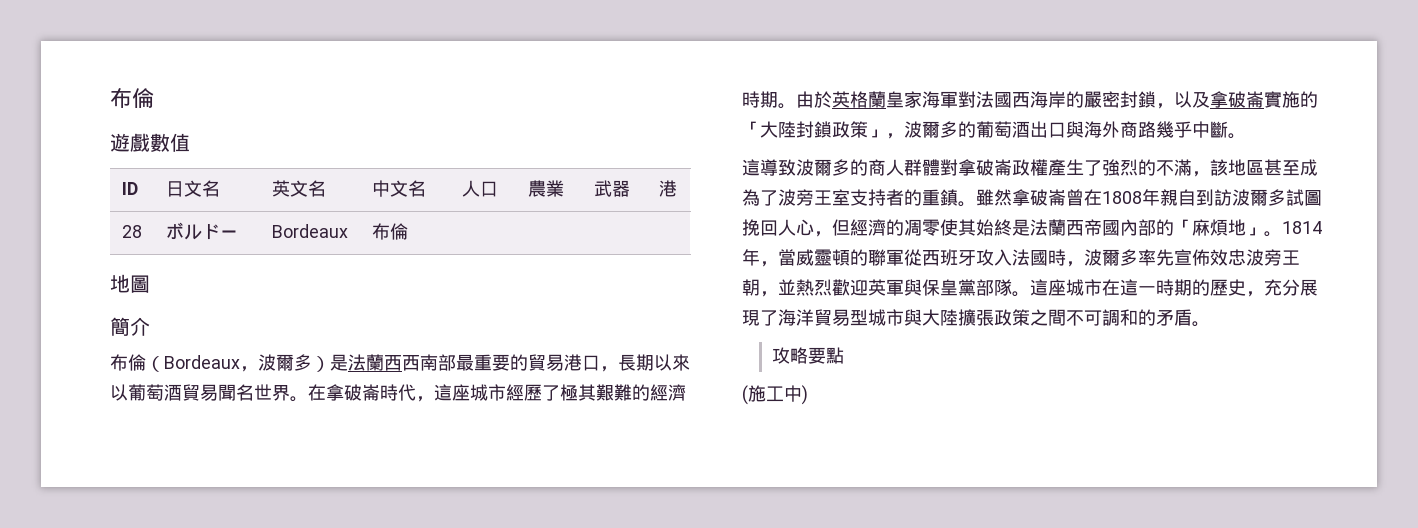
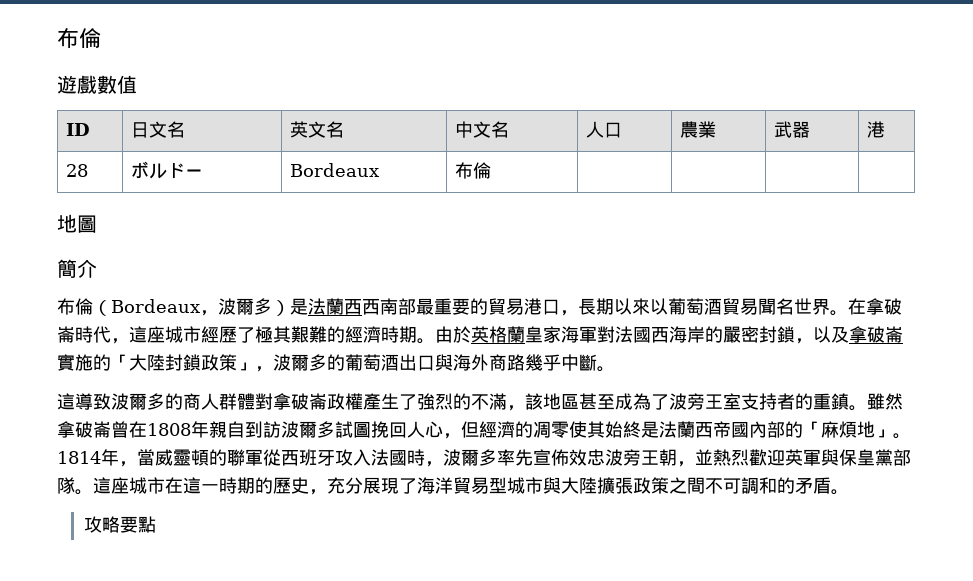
[742,385,808,405] // (施工中) -> (156, 524) none

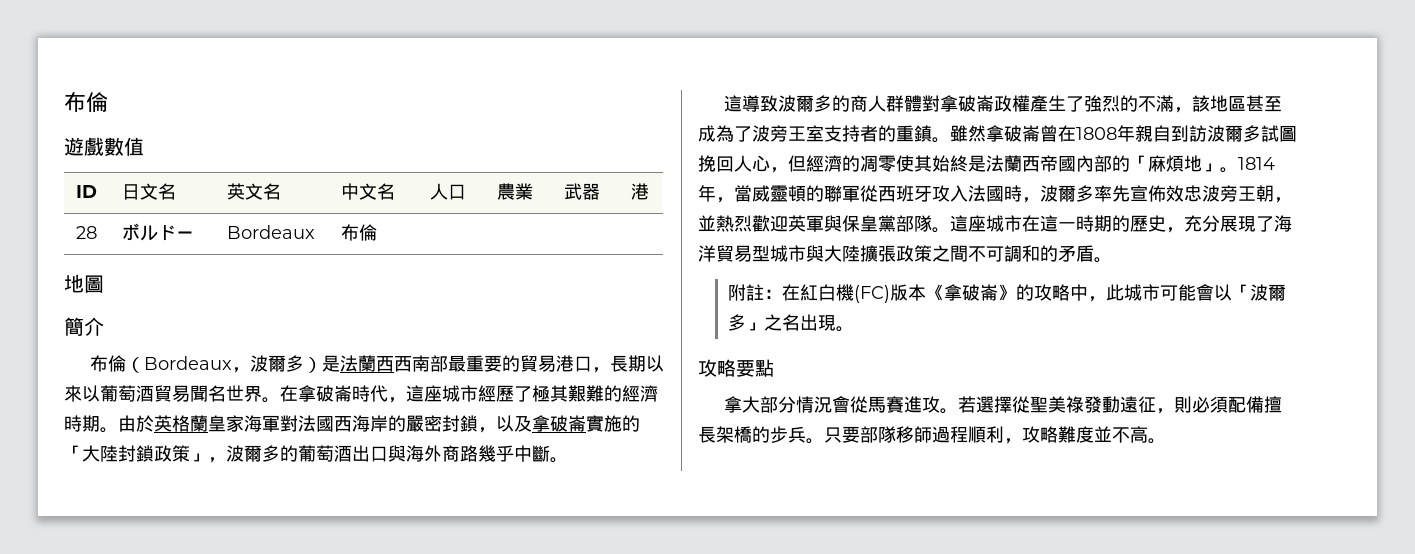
[83,516,156,533] 攻略要點 -> [727,284,1286,303] [727,314,854,332] [698,359,774,377] [723,396,1282,414] [698,426,1166,444] 附註：在紅白機(FC)版本《拿破崙》的攻略中，此城市可能會以「波爾多」之名出現。 // 攻略要點 // 拿大部分情況會從馬賽進攻。若選擇從聖美祿發動遠征，則必須配備擅長架橋的步兵。只要部隊移師過程順利，攻略難度並不高。

